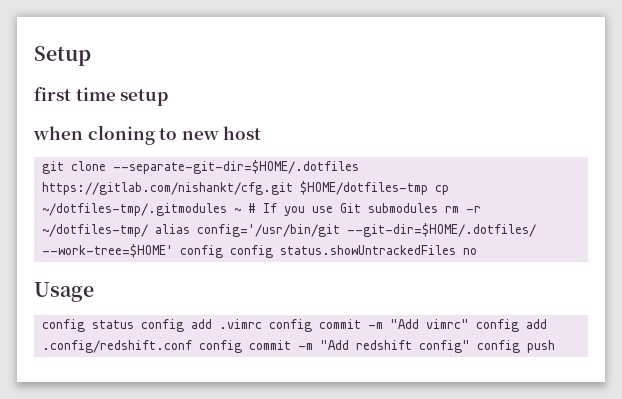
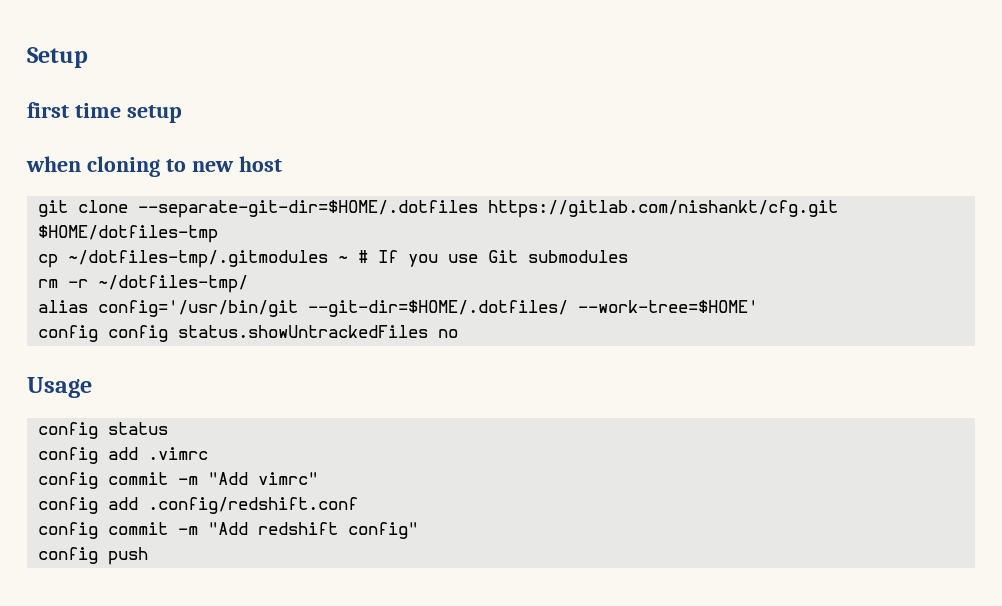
(428, 188) none -> (219, 234) //
(438, 208) none -> (629, 256) //
(148, 230) none -> (249, 284) //
(173, 251) none -> (759, 306) //
(134, 324) none -> (169, 428) //
(262, 324) none -> (209, 453) //
(469, 324) none -> (319, 478) //
(192, 346) none -> (359, 505) //
(470, 346) none -> (419, 530) //

